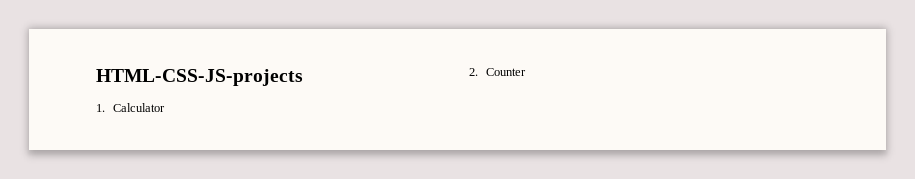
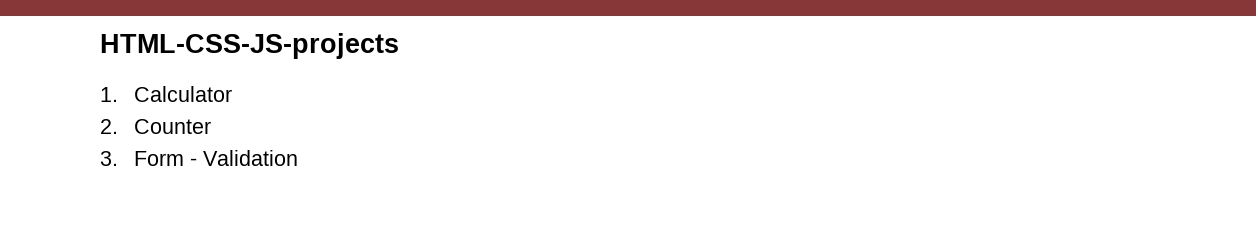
(527, 72) none -> [100,150,299,166] // 3. Form - Validation

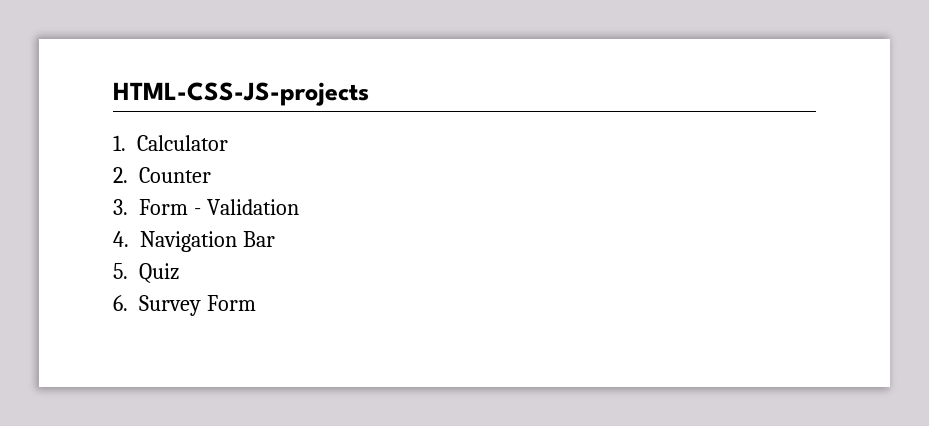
(299, 158) none -> [113,231,275,252] [113,263,179,283] [113,295,256,316] // 4. Navigation Bar // 5. Quiz // 6. Survey Form

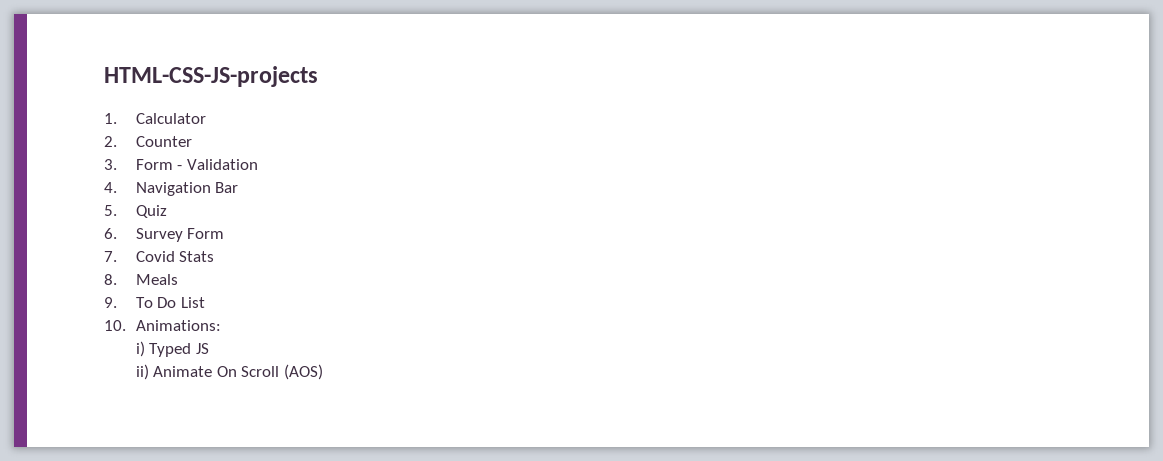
(256, 303) none -> [104,251,215,262] [104,274,178,285] [104,297,205,308] [104,320,221,331] [135,341,209,357] [135,364,323,380] // 7. Covid Stats // 8. Meals // 9. To Do List // 10. Animations: // i) Typed JS // ii) Animate On Scroll (AOS)

